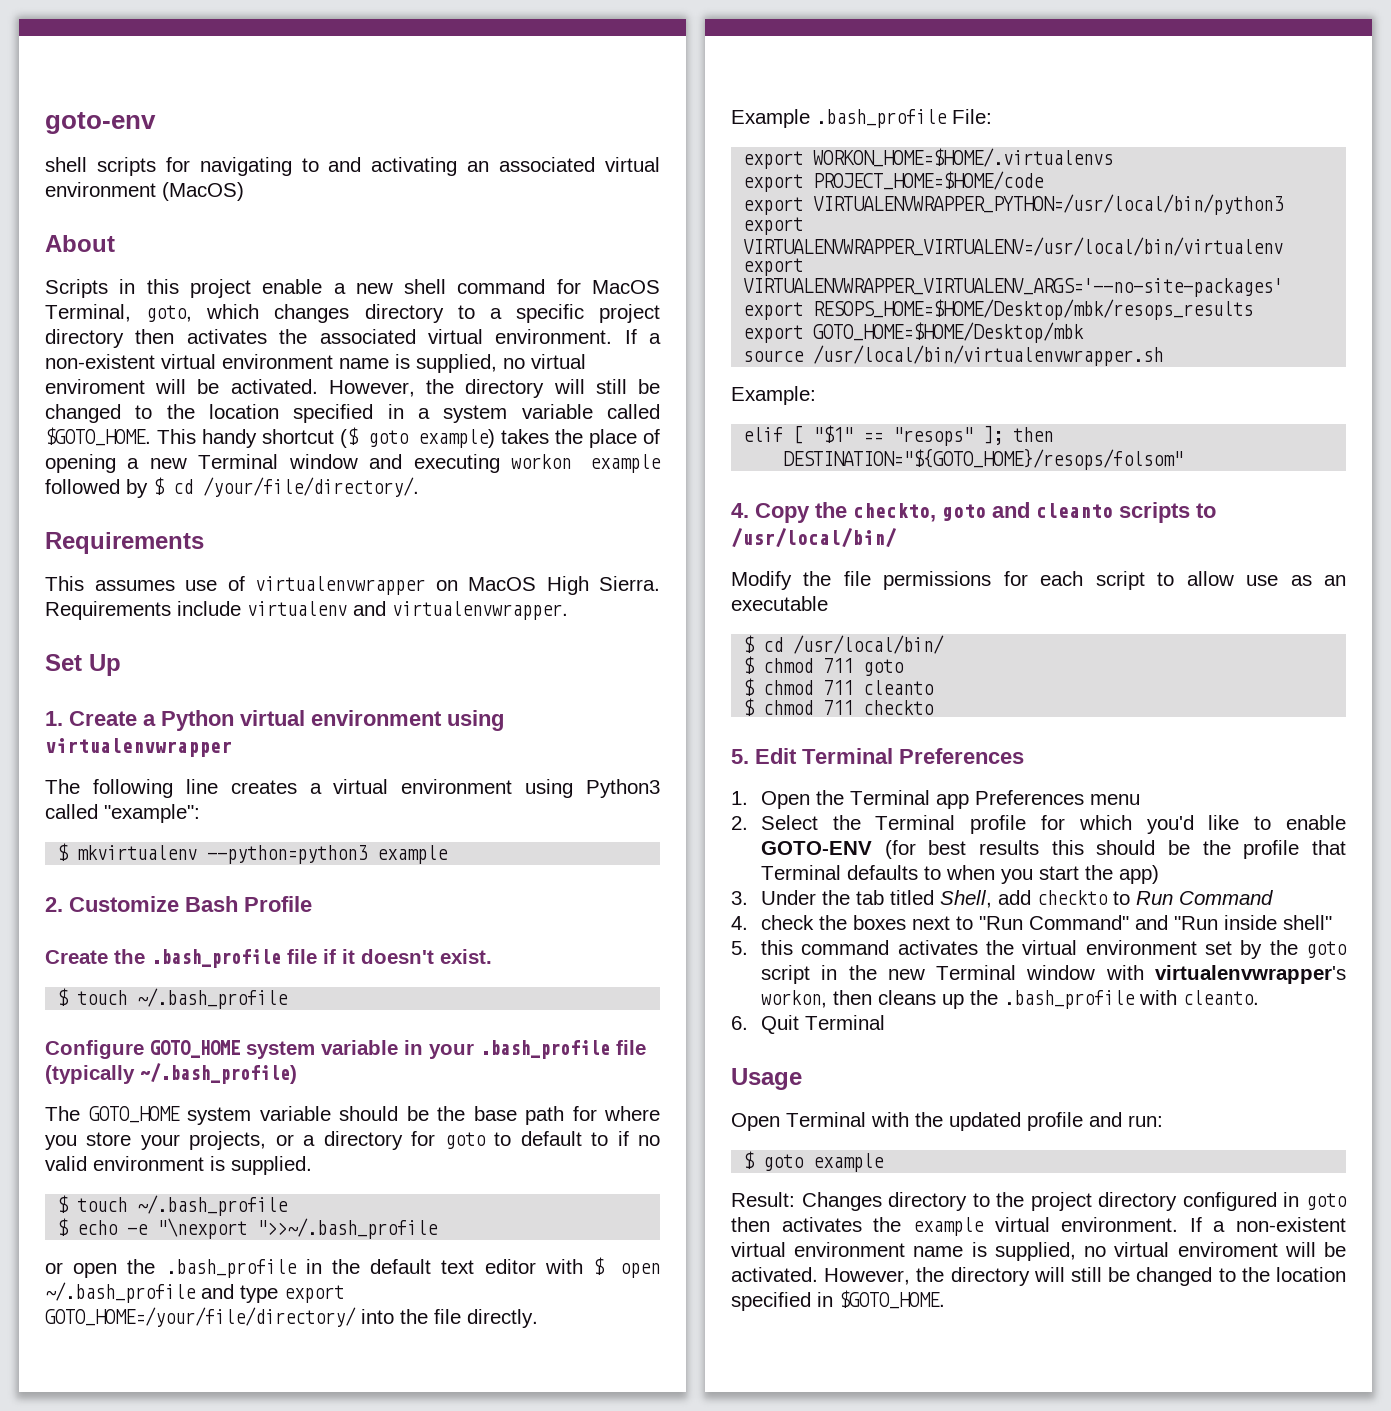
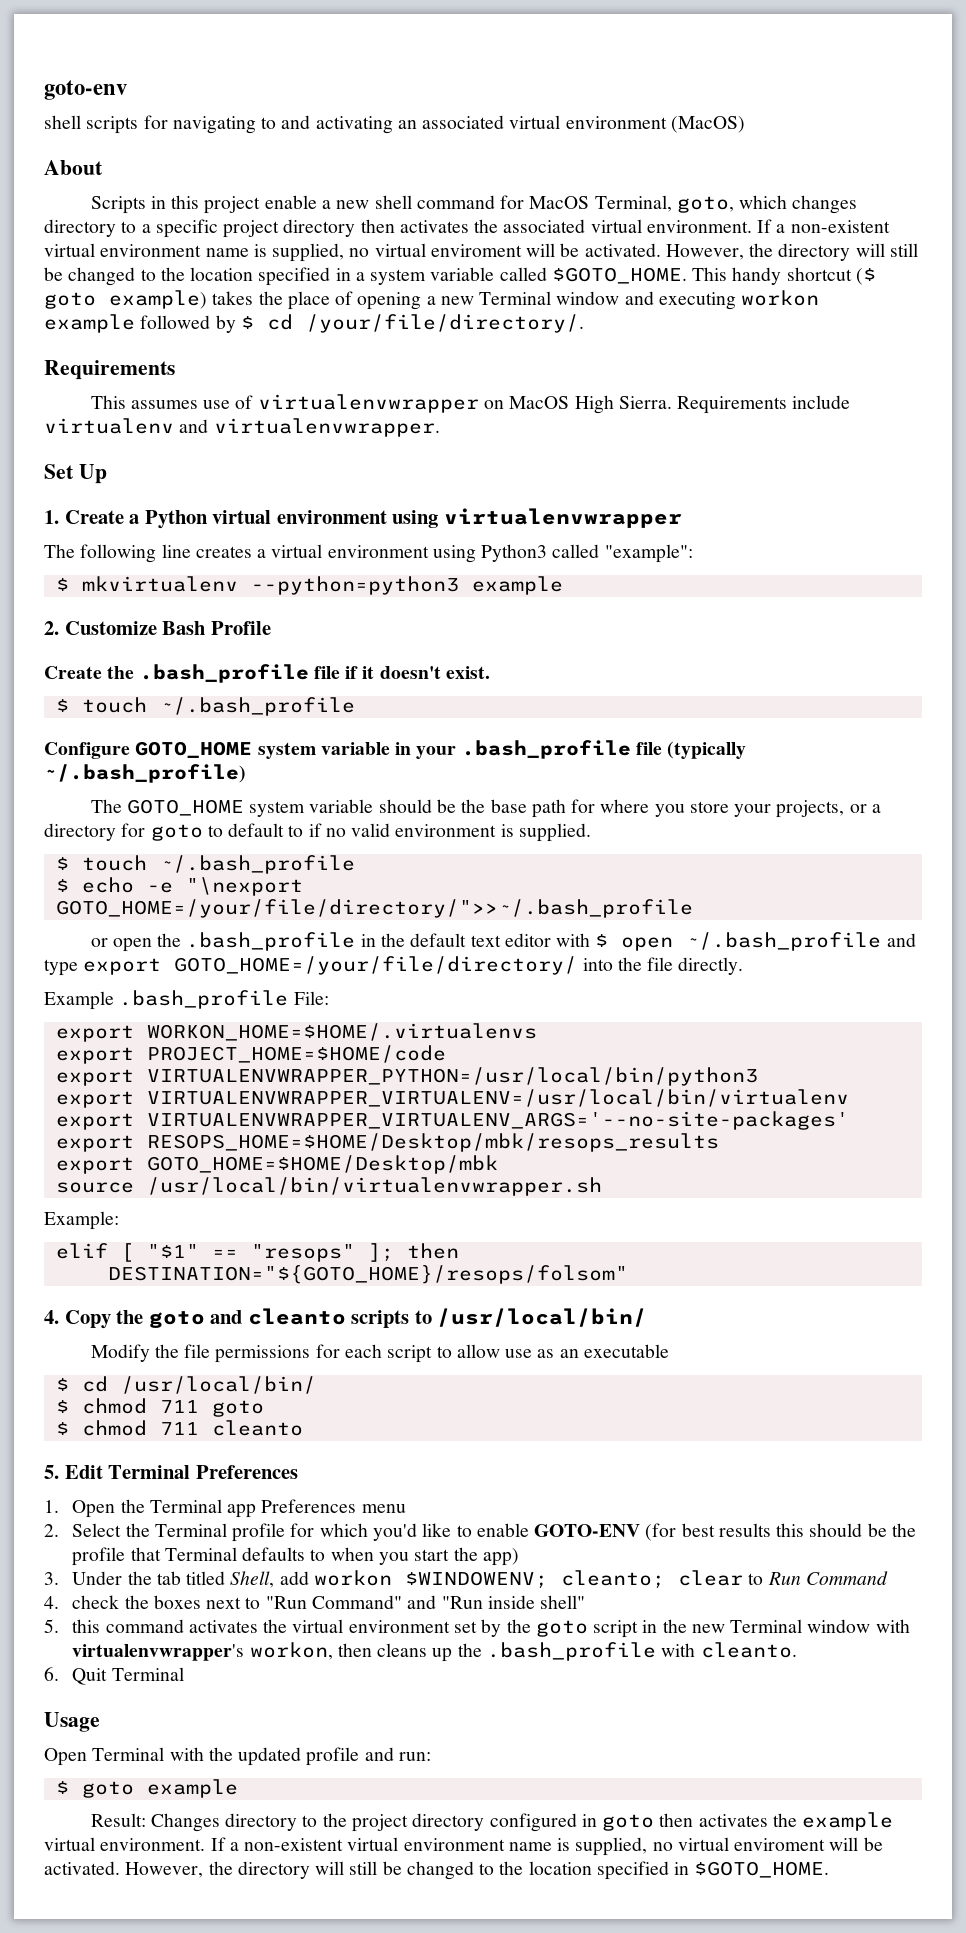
[257,1218,439,1239] ">>~/.bash_profile -> [55,899,693,918] GOTO_HOME=/your/file/directory/">>~/.bash_profile
[853,503,936,522] checkto, -> (144, 1317) none
[743,698,935,716] // $ chmod 711 checkto -> (303, 1428) none
[1036,890,1108,905] checkto -> [313,1570,743,1589] workon $WINDOWENV; cleanto; clear

